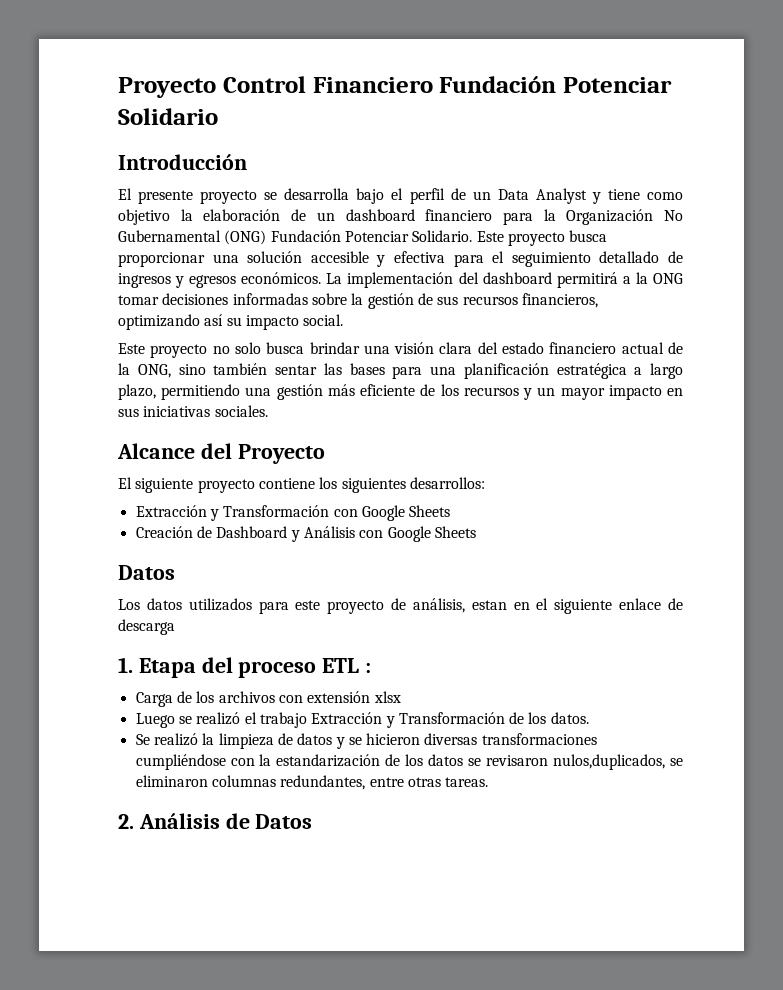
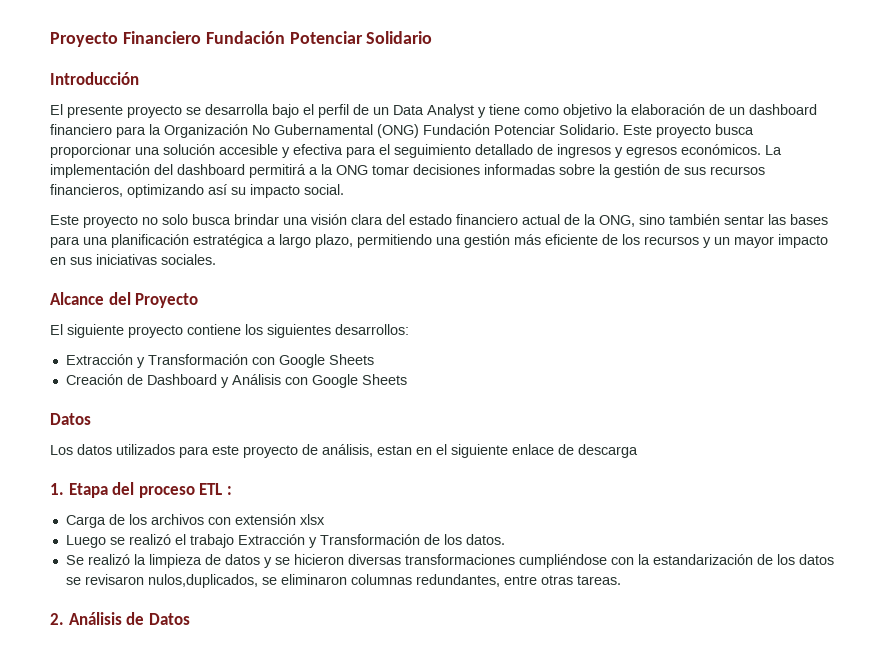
[118,76,306,98] Proyecto Control -> [50,32,118,47] Proyecto

